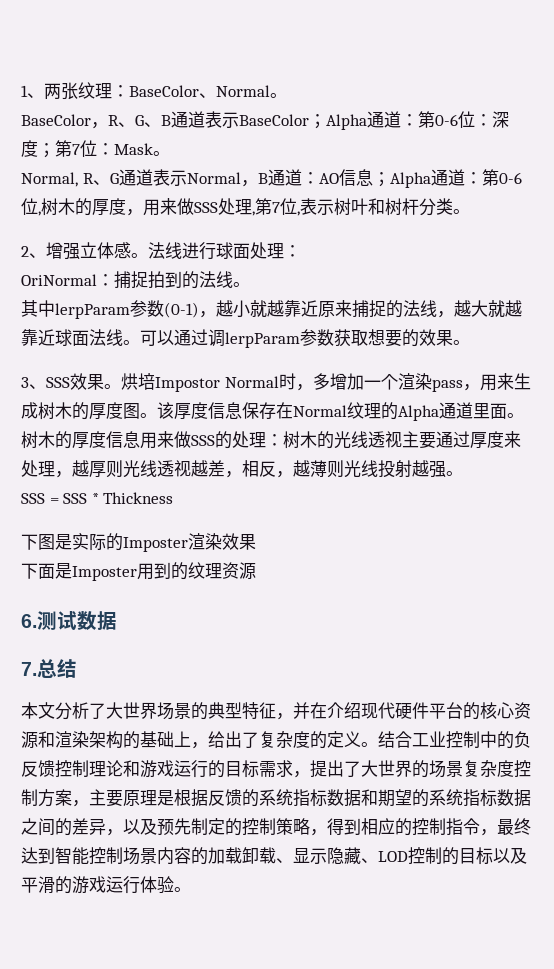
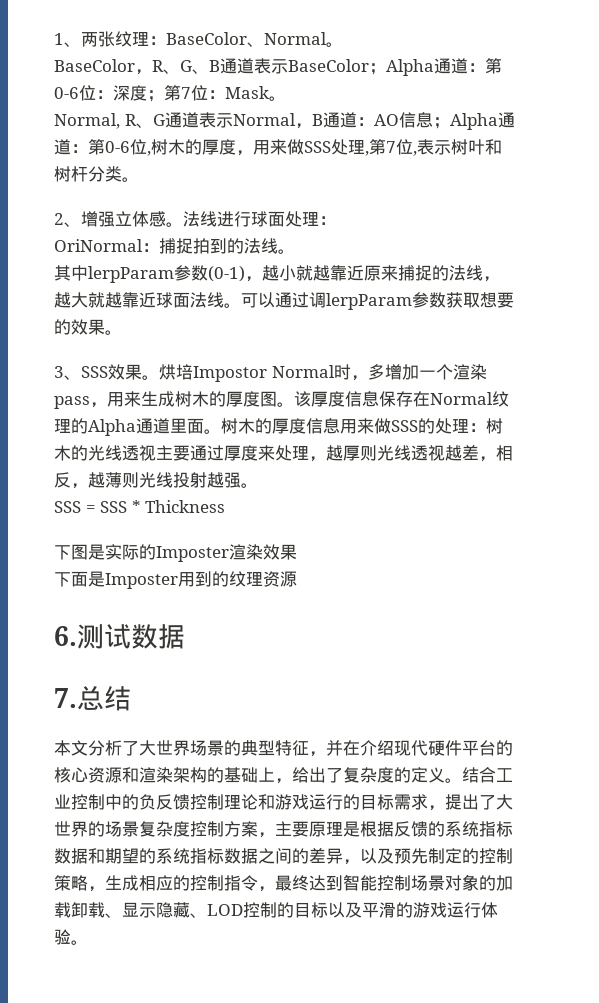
[327,818,361,835] 得到 -> [105,875,139,891] 生成
[157,847,191,865] 内容 -> [445,874,479,891] 对象

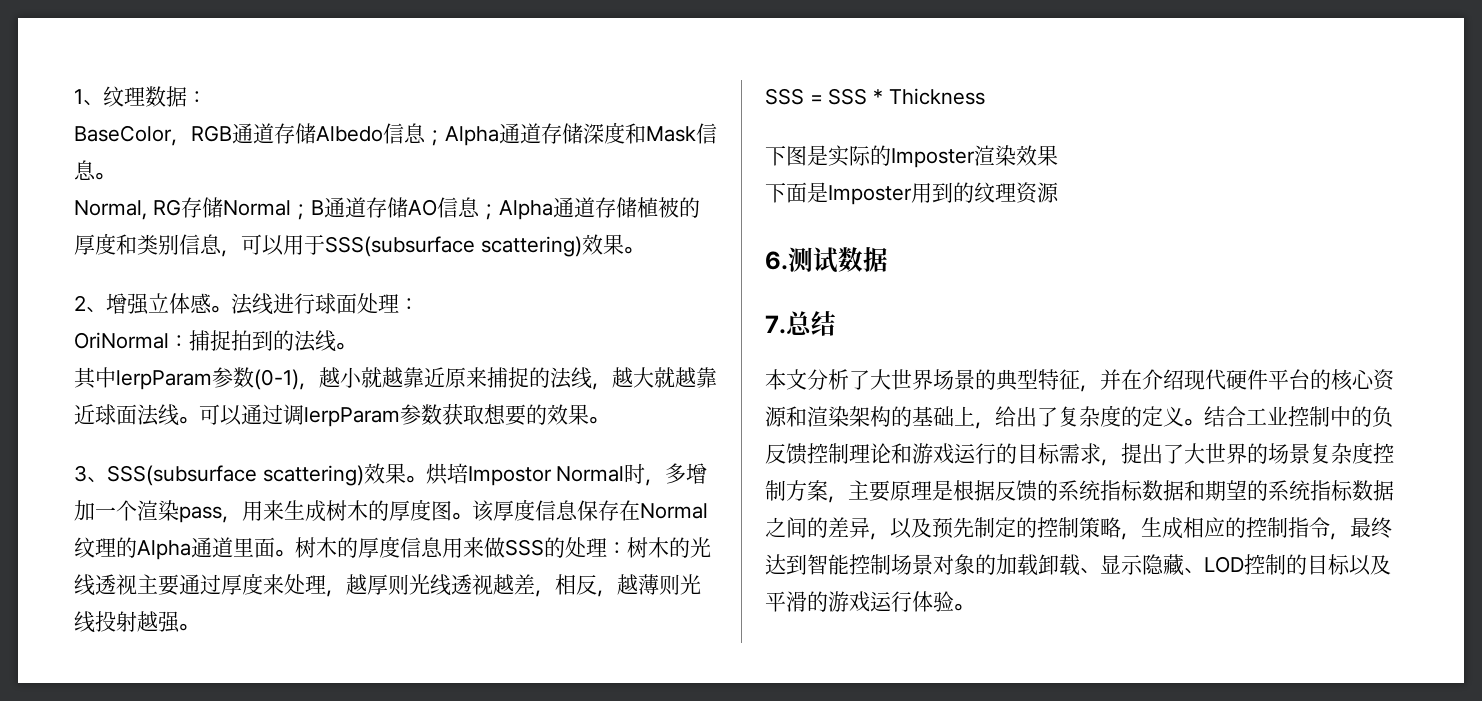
[81,31,343,47] 两张纹理：BaseColor、Normal。 -> [103,86,207,107] 纹理数据：
[152,58,502,76] [54,85,286,102] [54,112,374,129] R、G、B通道表示BaseColor；Alpha通道：第0-6位：深度；第7位：Mask。 // Normal, R、G通道表示Normal，B通道： -> [191,122,717,146] [74,160,115,180] [74,197,408,220] RGB通道存储Albedo信息；Alpha通道存储深度和Mask信息。 // Normal, RG存储Normal；B通道存储
[71,139,502,156] [54,166,122,182] ：第0-6位,树木的厚度，用来做SSS处理,第7位,表示树叶和树杆分类 -> [594,197,700,218] [74,233,624,257] 存储植被的厚度和类别信息，可以用于SSS(subsurface scattering)效果
[81,366,108,378] SSS -> [107,465,364,486] SSS(subsurface scattering)

